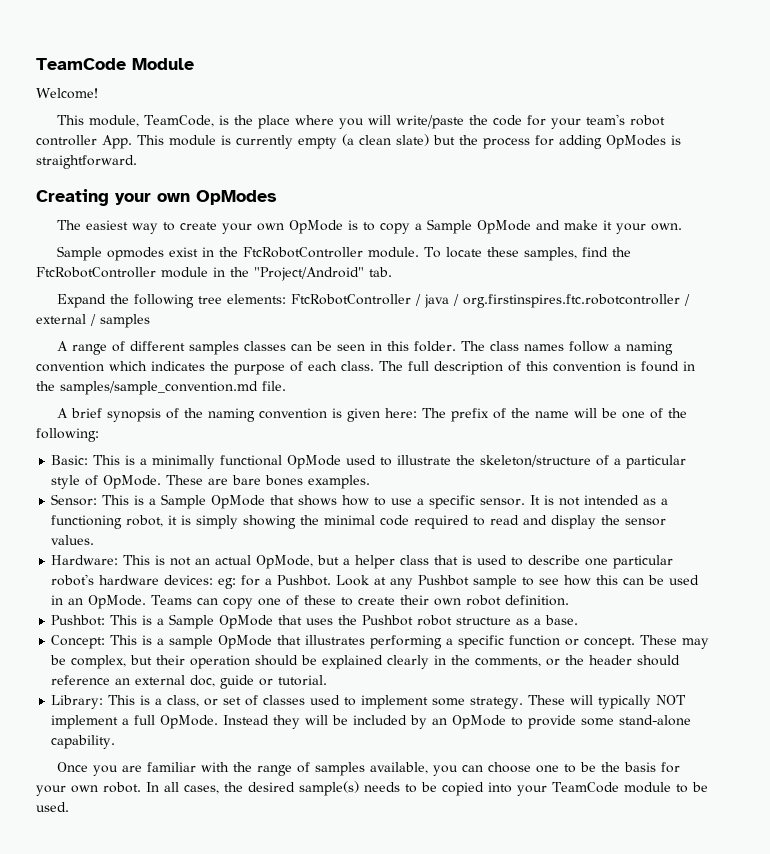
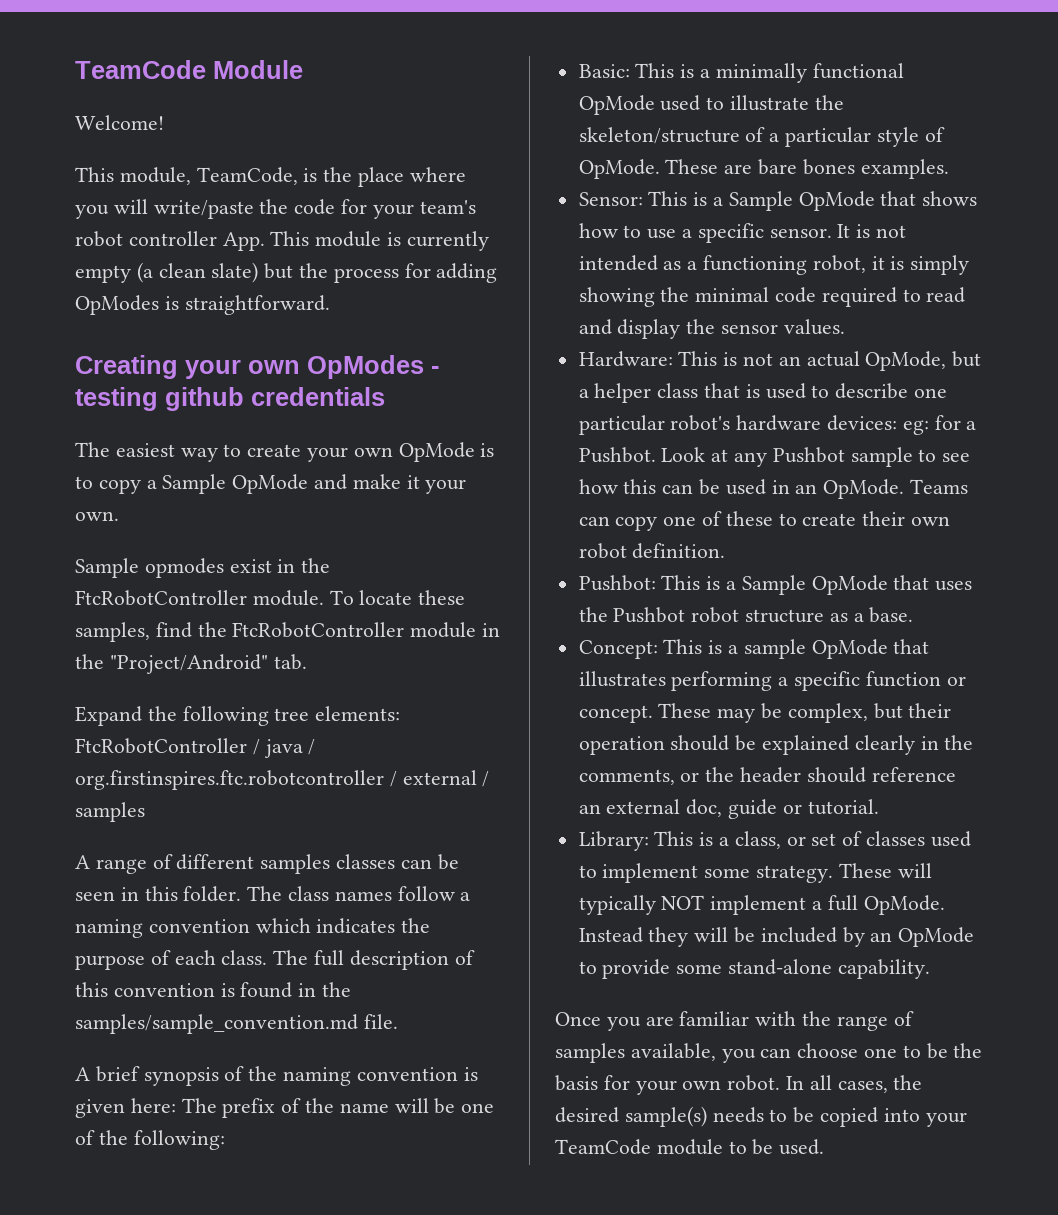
(277, 197) none -> [431,366,439,374] [75,387,385,411] - testing github credentials

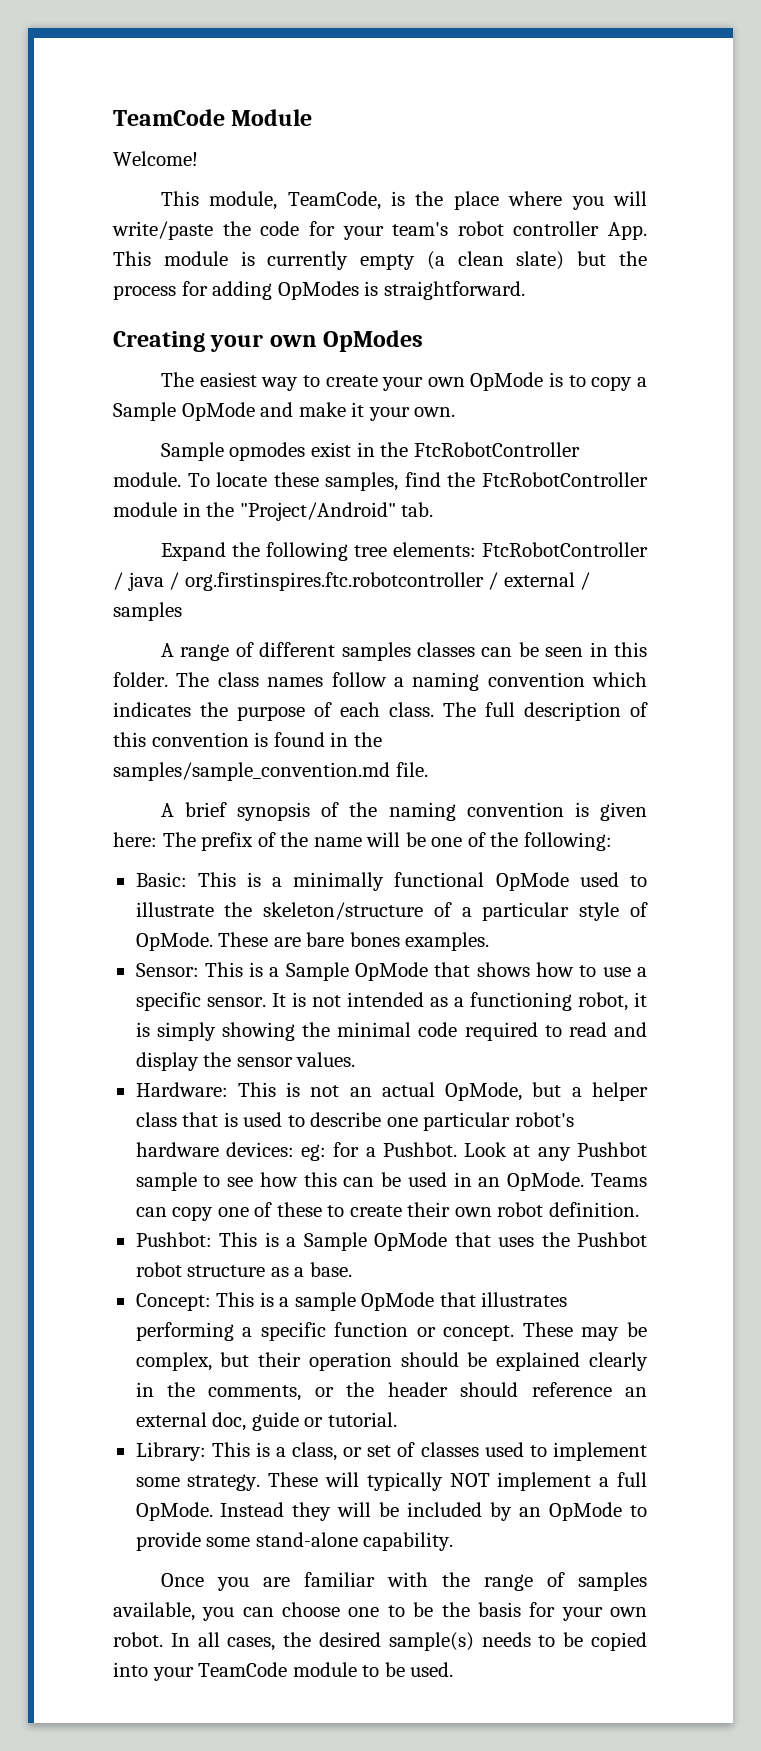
[431,366,439,374] [75,387,385,411] - testing github credentials -> (424, 341) none

